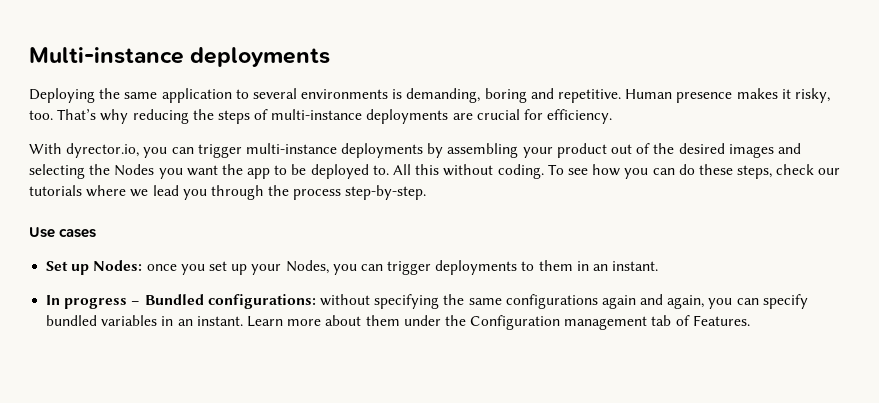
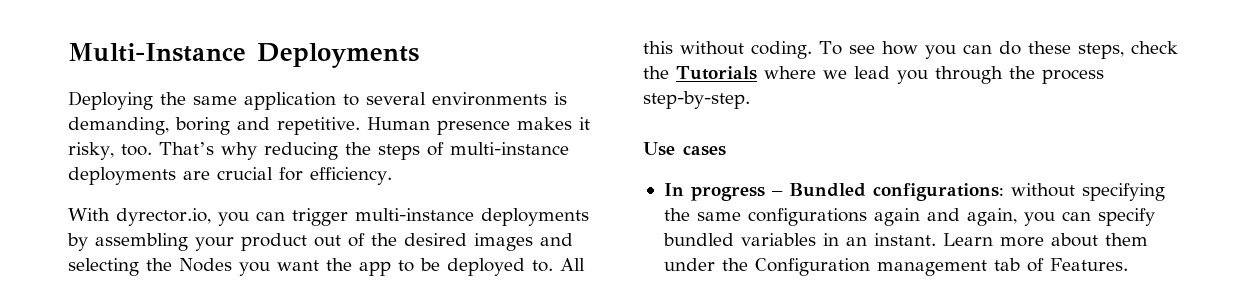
[29,47,331,67] Multi-instance deployments -> [68,43,419,68] Multi-Instance Deployments
[818,168,841,175] [29,185,82,196] our tutorials -> [643,66,757,80] the Tutorials
[46,260,659,275] // Set up Nodes: once you set up your Nodes, you can trigger deployments to them in an instant. -> (726, 150) none

